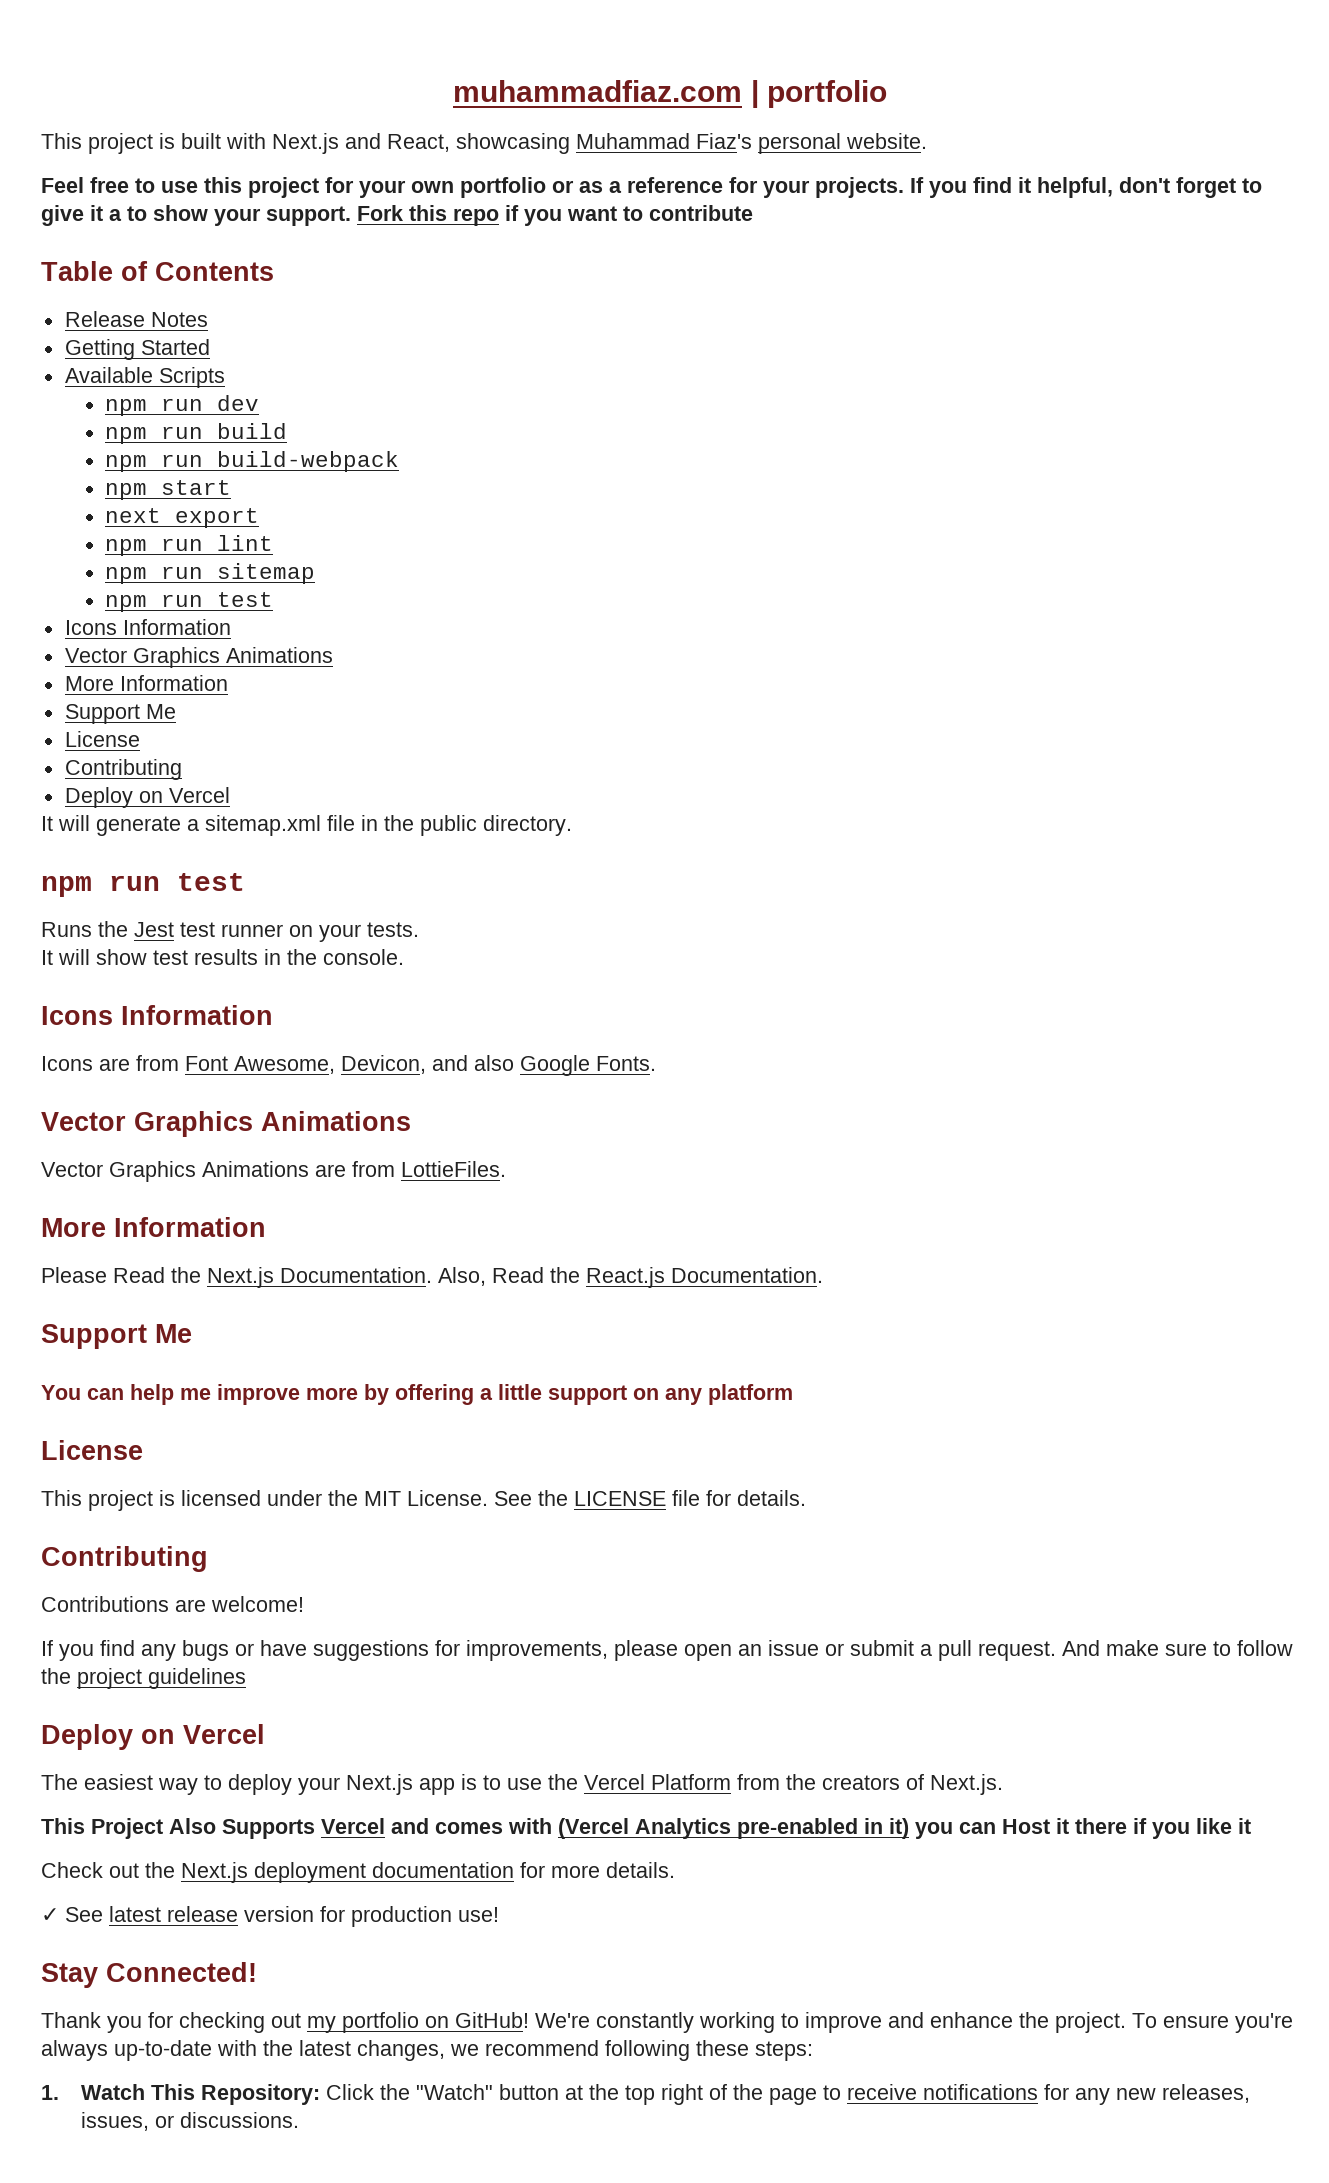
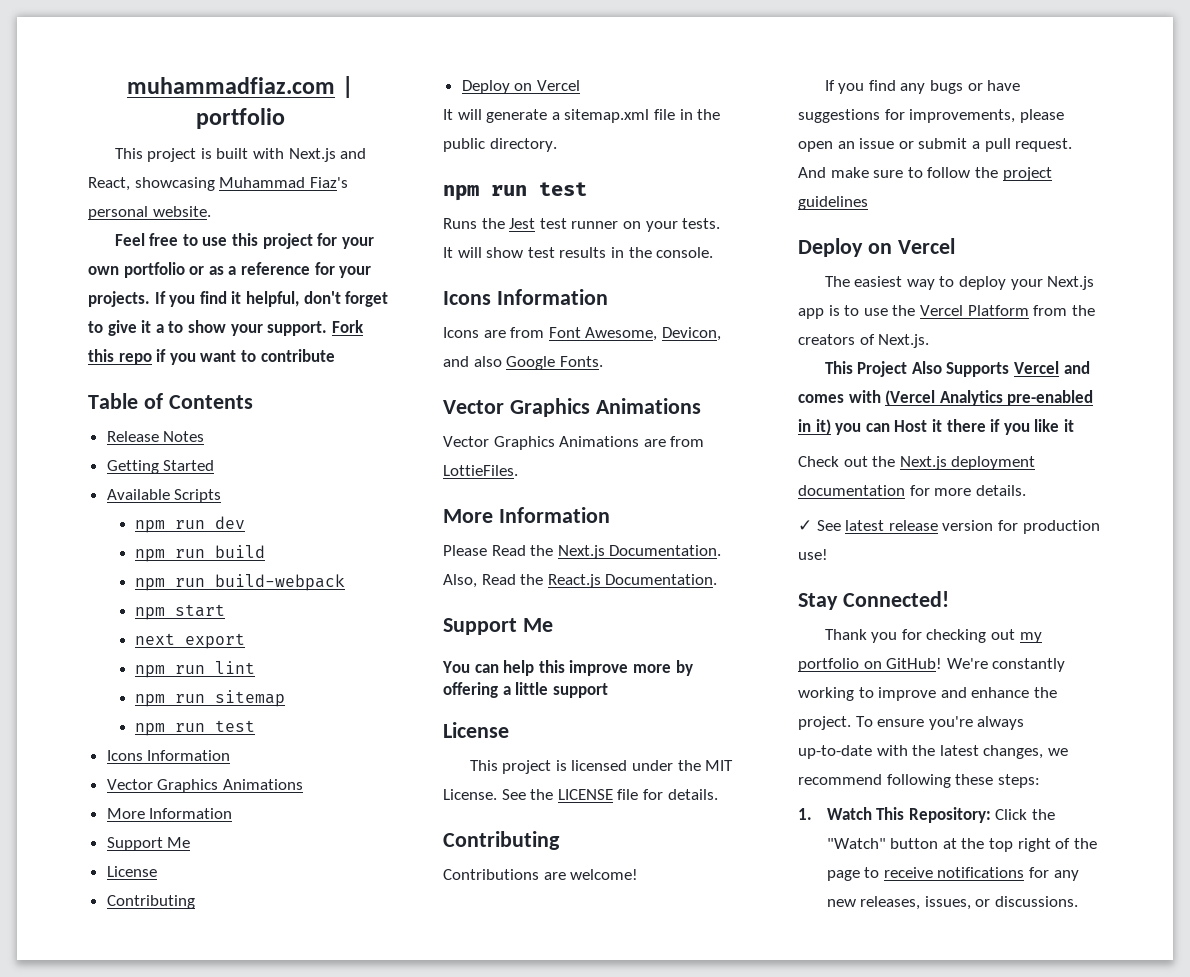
[180,1388,211,1400] me -> [538,660,565,673] this
[633,1384,793,1405] on any platform -> (608, 690) none

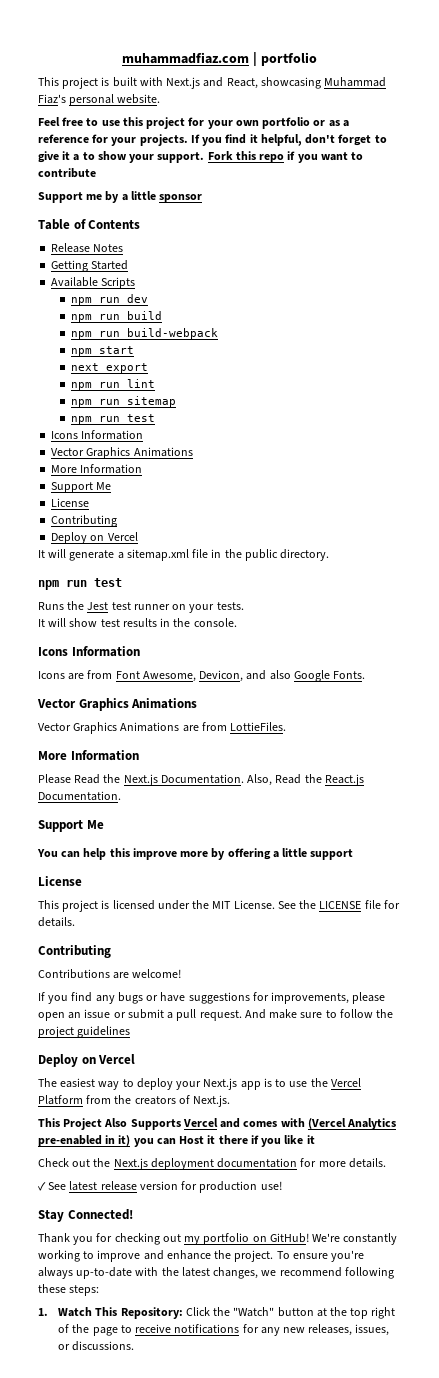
(335, 355) none -> [38,191,203,203] // Support me by a little sponsor

